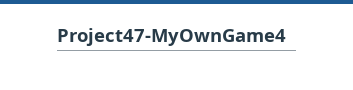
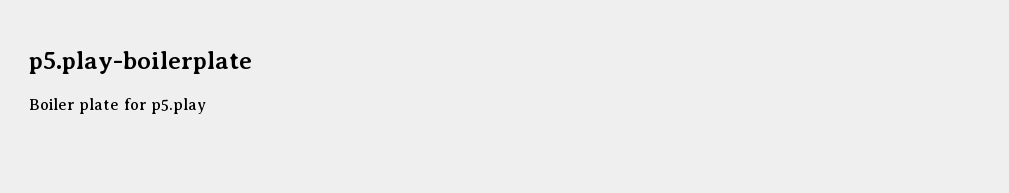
[57,28,286,46] Project47-MyOwnGame4 -> [29,51,252,74] [29,98,206,114] p5.play-boilerplate // Boiler plate for p5.play

